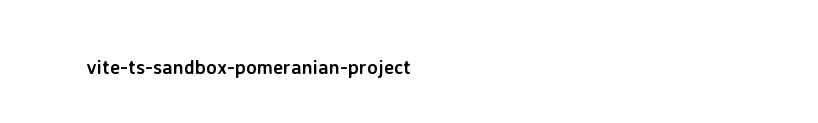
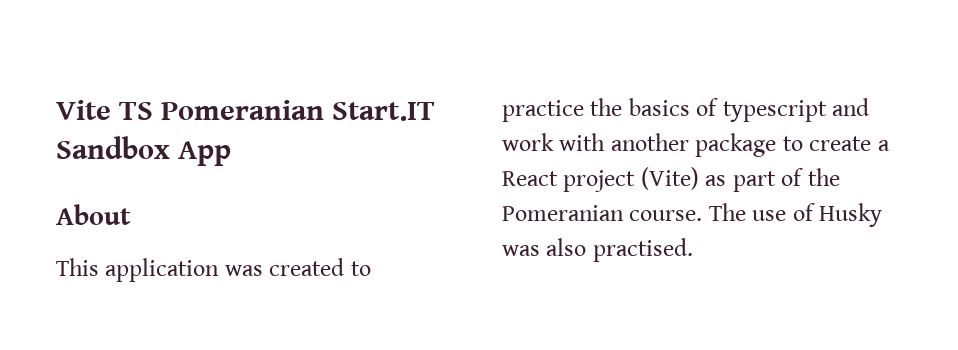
[86,60,411,78] vite-ts-sandbox-pomeranian-project -> [56,100,436,121] [56,136,232,166] [56,204,131,225] [56,258,371,282] [502,98,870,122] [502,133,890,157] [502,167,840,192] [502,203,883,227] [502,238,693,262] Vite TS Pomeranian Start.IT Sandbox App // About // This application was created to practice the basics of typescript and work with another package to create a React project (Vite) as part of the Pomeranian course. The use of Husky was also practised.

